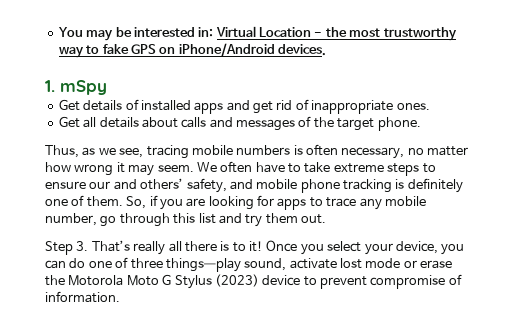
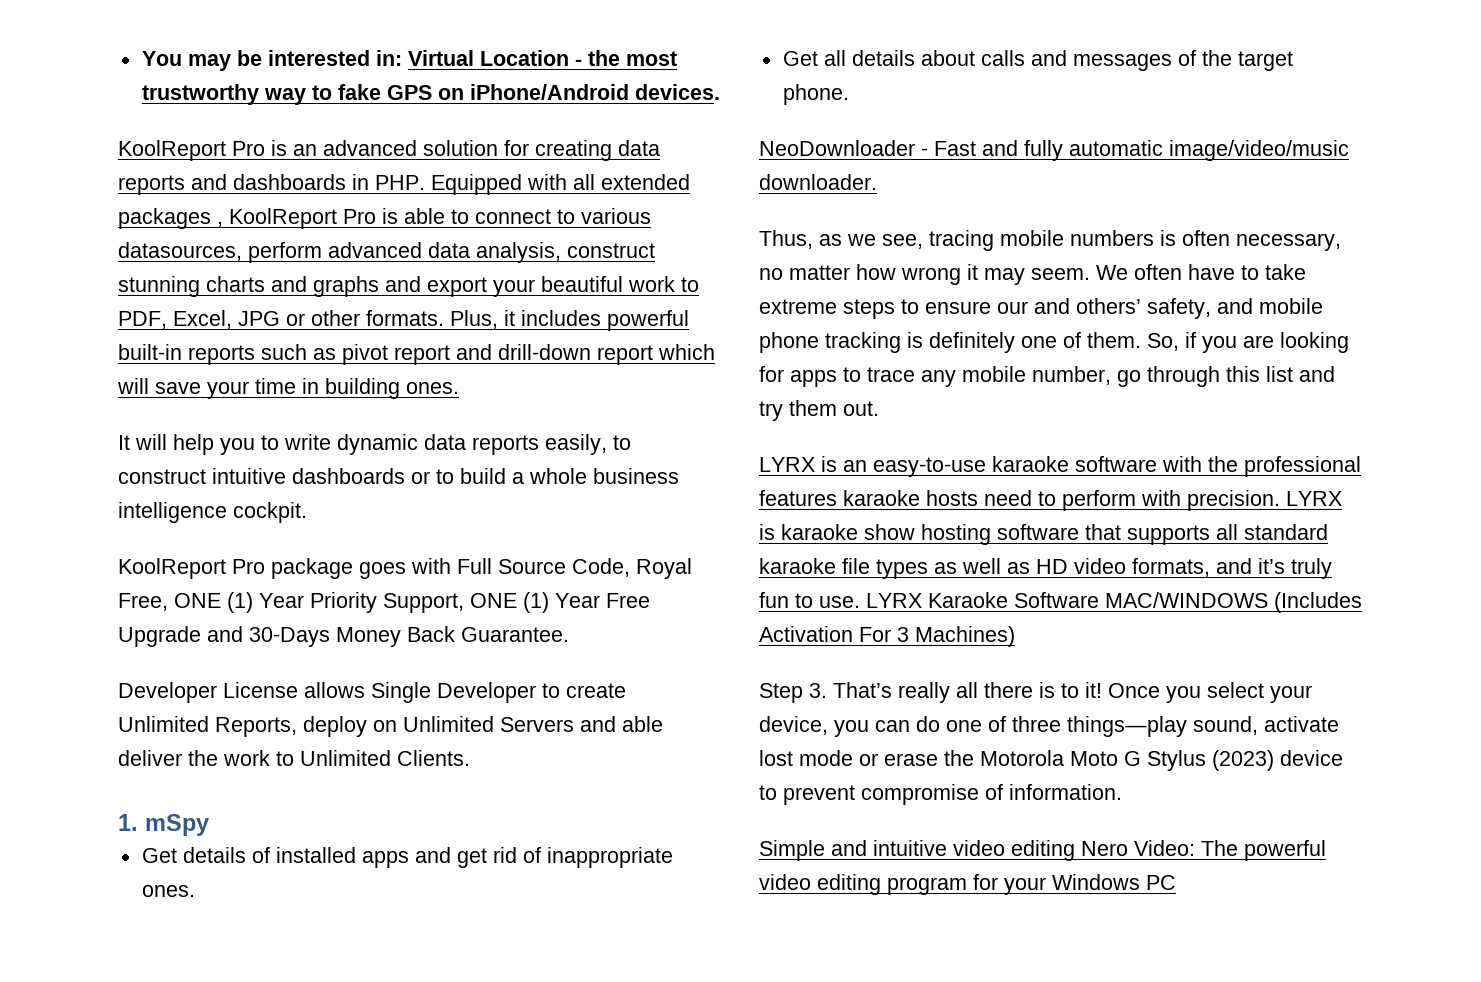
(326, 50) none -> [118,140,660,161] [118,174,690,195] [118,208,651,229] [118,242,655,263] [118,276,699,297] [118,310,689,331] [118,344,715,365] [117,378,459,399] [118,434,631,455] [118,468,679,484] [118,502,307,523] [118,558,692,579] [118,592,650,613] [118,626,569,647] [118,682,626,703] [118,716,663,737] [118,750,470,766] // KoolReport Pro is an advanced solution for creating data reports and dashboards in PHP. Equipped with all extended packages , KoolReport Pro is able to connect to various datasources, perform advanced data analysis, construct stunning charts and graphs and export your beautiful work to PDF, Excel, JPG or other formats. Plus, it includes powerful built-in reports such as pivot report and drill-down report which will save your time in building ones. // It will help you to write dynamic data reports easily, to construct intuitive dashboards or to build a whole business intelligence cockpit. // KoolReport Pro package goes with Full Source Code, Royal Free, ONE (1) Year Priority Support, ONE (1) Year Free Upgrade and 30-Days Money Back Guarantee. // Developer License allows Single Developer to create Unlimited Reports, deploy on Unlimited Servers and able deliver the work to Unlimited Clients.
(421, 124) none -> [759,140,1349,161] [759,174,877,190] // NeoDownloader - Fast and fully automatic image/video/music downloader.
(326, 219) none -> [759,456,1361,477] [759,490,1342,511] [759,524,1328,545] [759,558,1332,579] [759,592,1362,613] [759,626,1015,647] // LYRX is an easy-to-use karaoke software with the professional features karaoke hosts need to perform with precision. LYRX is karaoke show hosting software that supports all standard karaoke file types as well as HD video formats, and it’s truly fun to use. LYRX Karaoke Software MAC/WINDOWS (Includes Activation For 3 Machines)
(120, 297) none -> [759,840,1326,861] [759,874,1176,895] // Simple and intuitive video editing Nero Video: The powerful video editing program for your Windows PC

